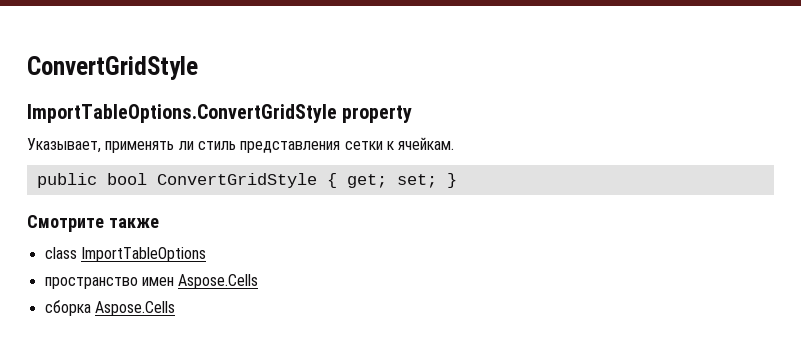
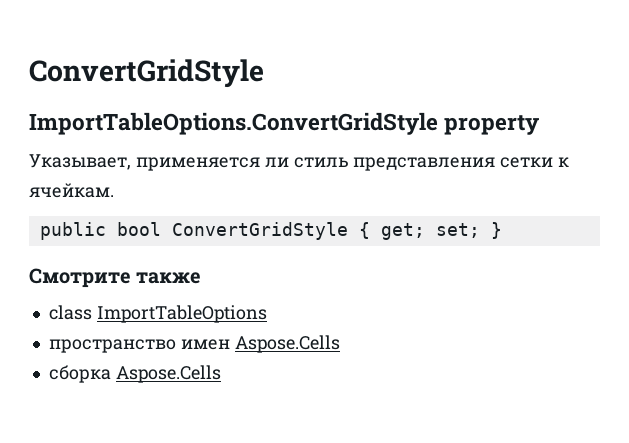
[105,141,175,153] применять -> [135,157,260,171] применяется

